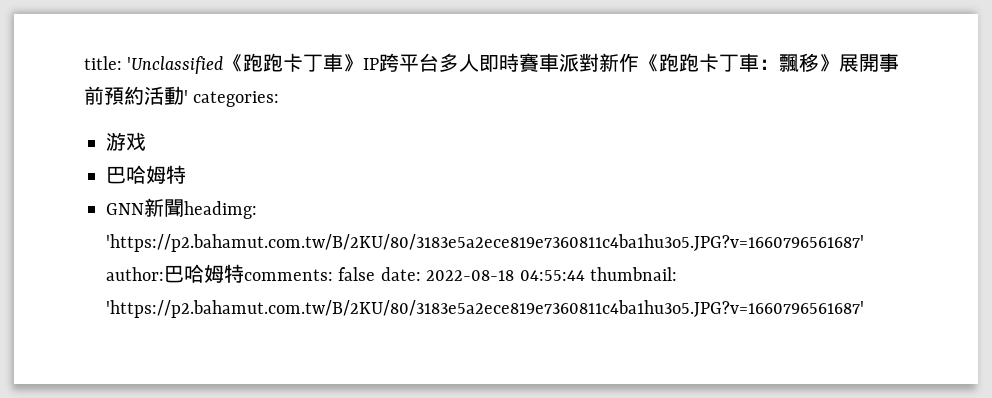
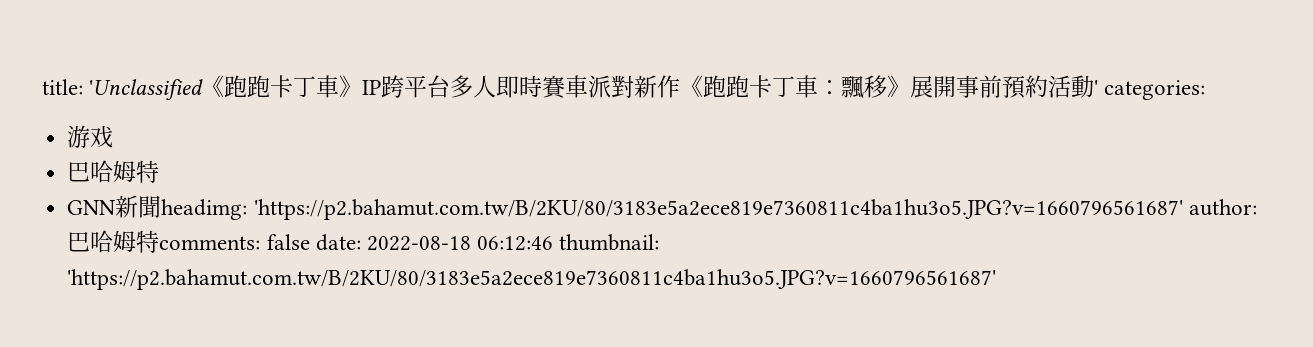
[519,270,585,281] 04:55:44 -> [477,236,554,251] 06:12:46

